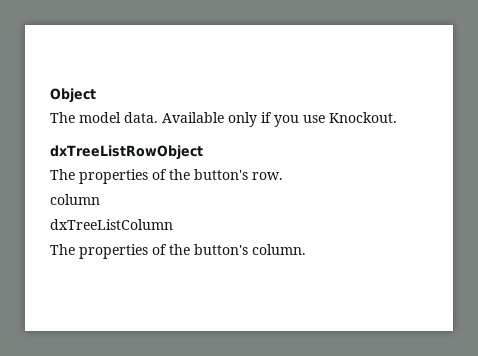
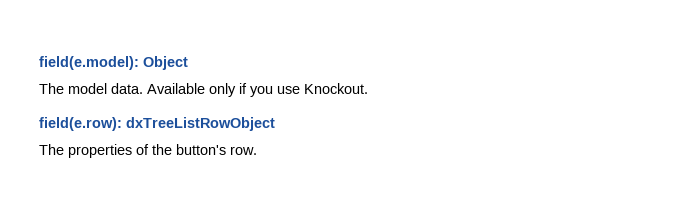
(50, 95) none -> [39,56,139,70] field(e.model):
(397, 117) none -> [39,117,122,131] field(e.row):
[50,194,100,205] [50,219,173,230] [50,244,306,259] // column // dxTreeListColumn // The properties of the button's column. -> (257, 150) none

